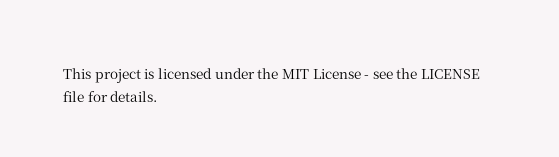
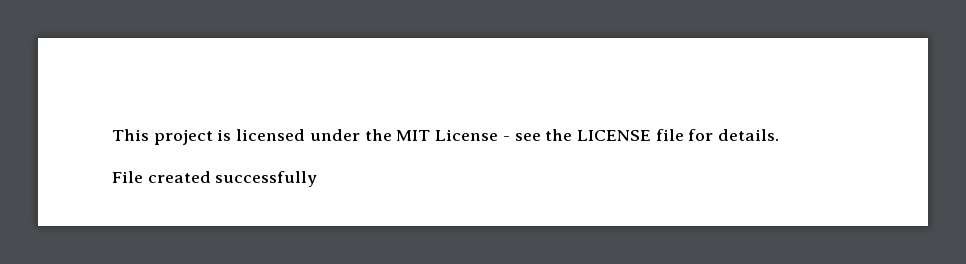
(158, 96) none -> [112,171,318,187] // File created successfully

